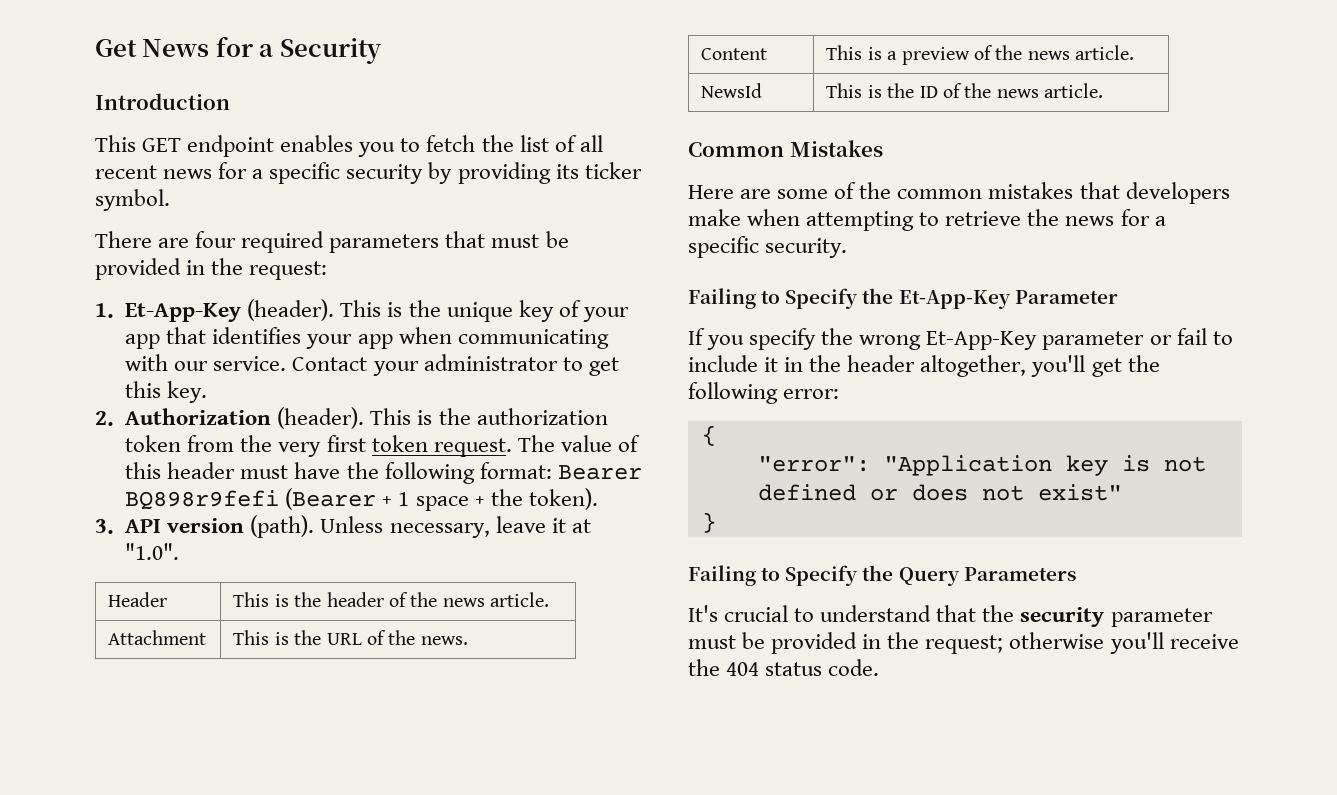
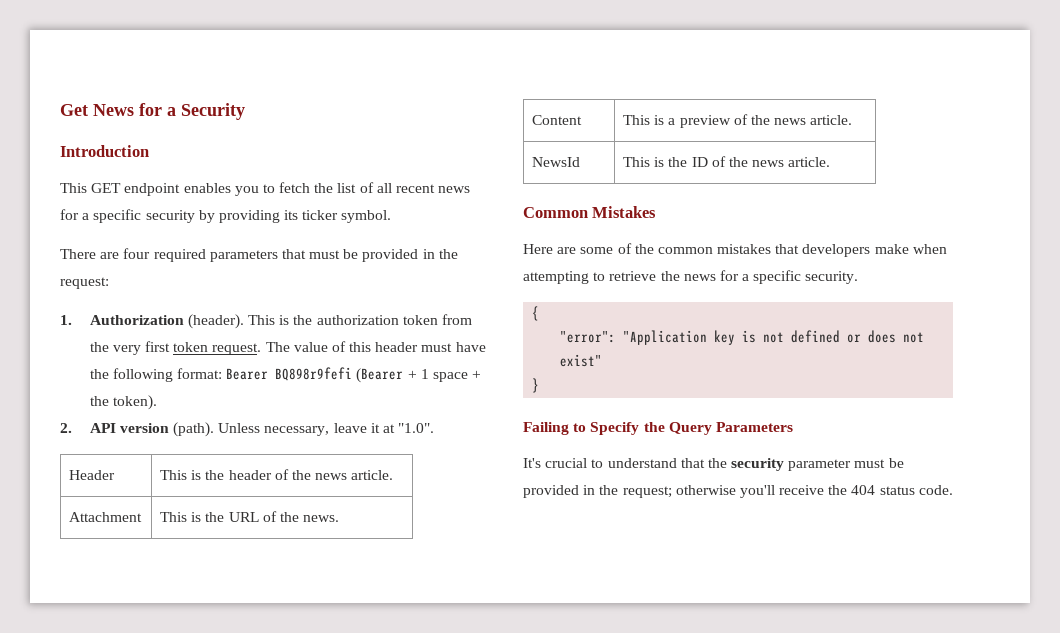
[125,299,629,322] [125,327,609,349] [125,354,619,376] [125,381,208,403] [95,411,114,426] Et-App-Key (header). This is the unique key of your app that identifies your app when communicating with our service. Contact your administrator to get this key. // 2. -> (72, 320) none
[95,519,114,534] 3. -> [60,423,72,433] 2.
[688,288,1118,309] [688,328,1233,350] [688,355,1160,377] [688,382,840,404] // Failing to Specify the Et-App-Key Parameter // If you specify the wrong Et-App-Key parameter or fail to include it in the header altogether, you'll get the following error: -> (859, 277) none

